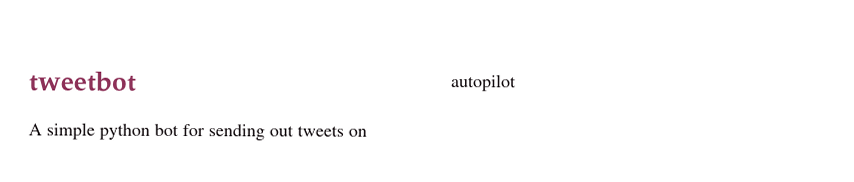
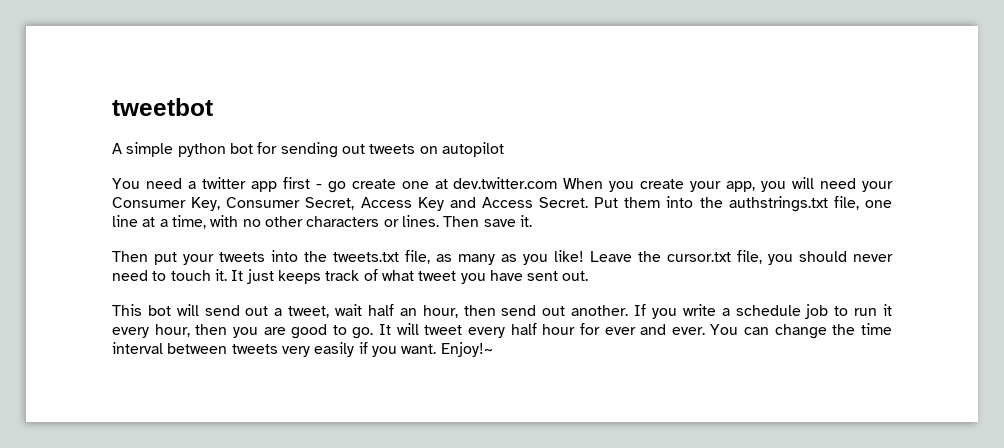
(517, 83) none -> [112,177,894,193] [112,196,892,212] [112,215,532,229] [112,250,893,265] [112,269,589,284] [112,304,892,319] [112,323,892,339] [112,342,493,357] // You need a twitter app first - go create one at dev.twitter.com When you create your app, you will need your Consumer Key, Consumer Secret, Access Key and Access Secret. Put them into the authstrings.txt file, one line at a time, with no other characters or lines. Then save it. // Then put your tweets into the tweets.txt file, as many as you like! Leave the cursor.txt file, you should never need to touch it. It just keeps track of what tweet you have sent out. // This bot will send out a tweet, wait half an hour, then send out another. If you write a schedule job to run it every hour, then you are good to go. It will tweet every half hour for ever and ever. You can change the time interval between tweets very easily if you want. Enjoy!~

